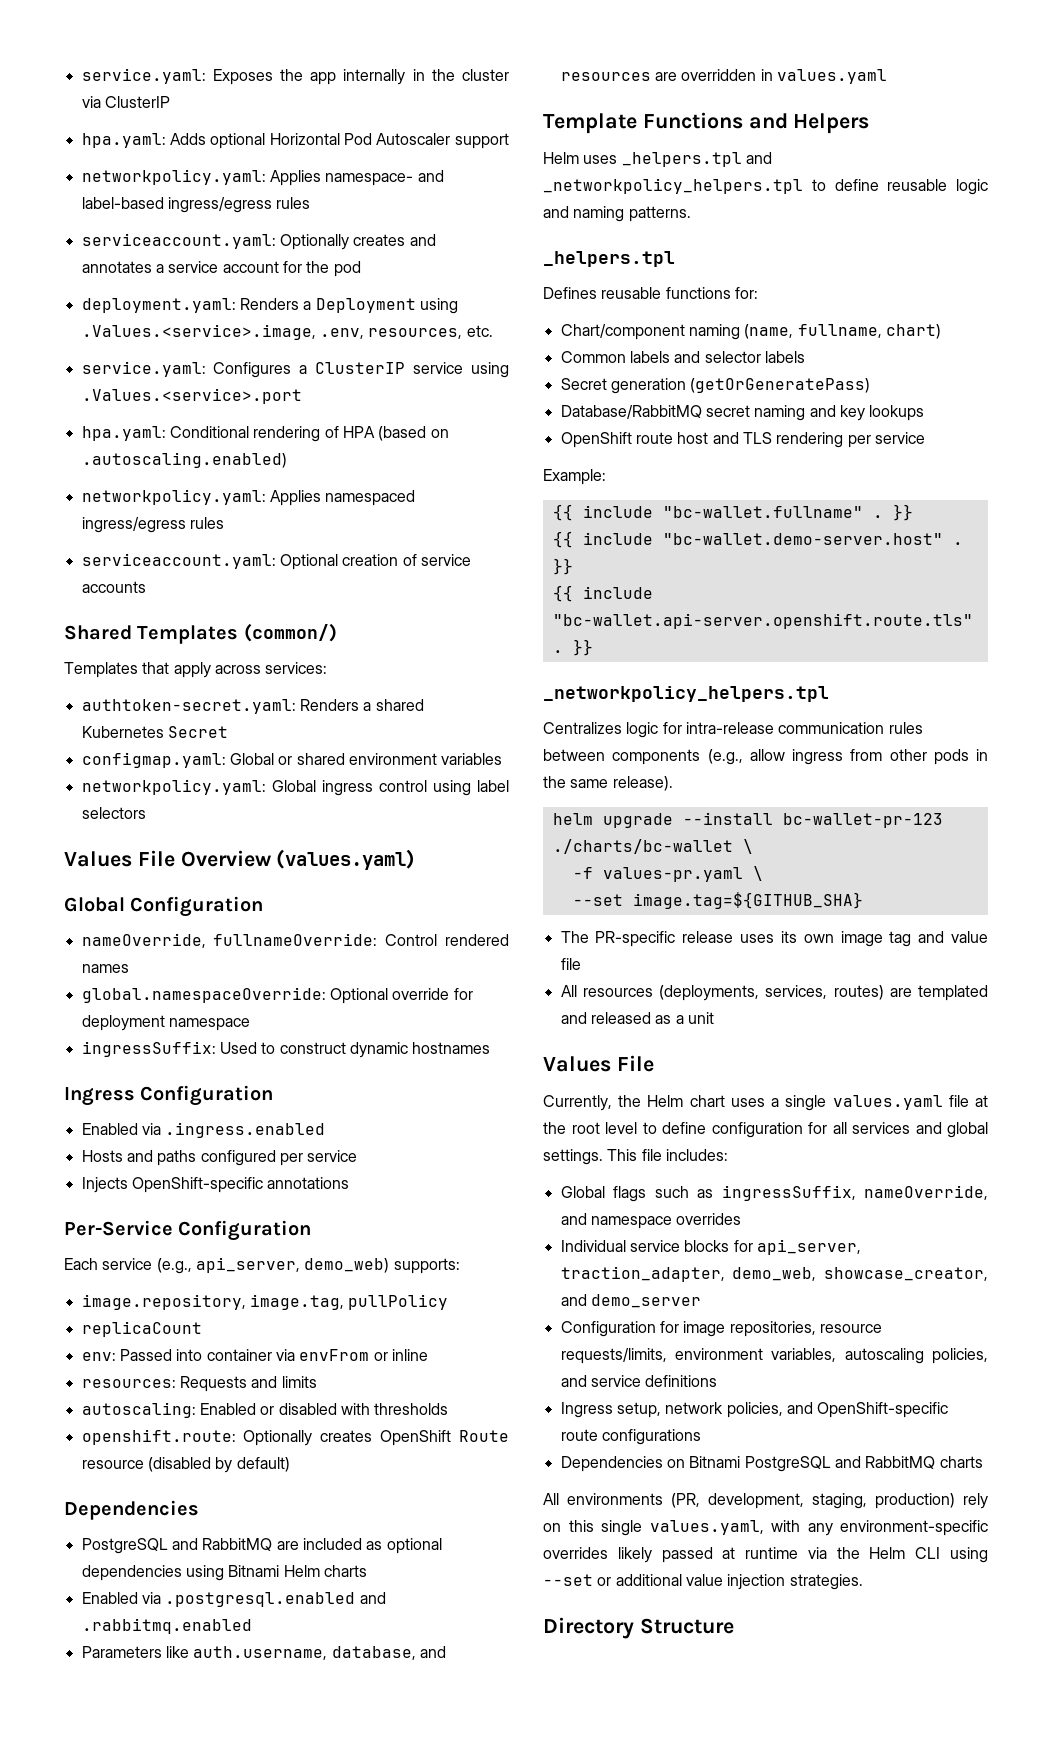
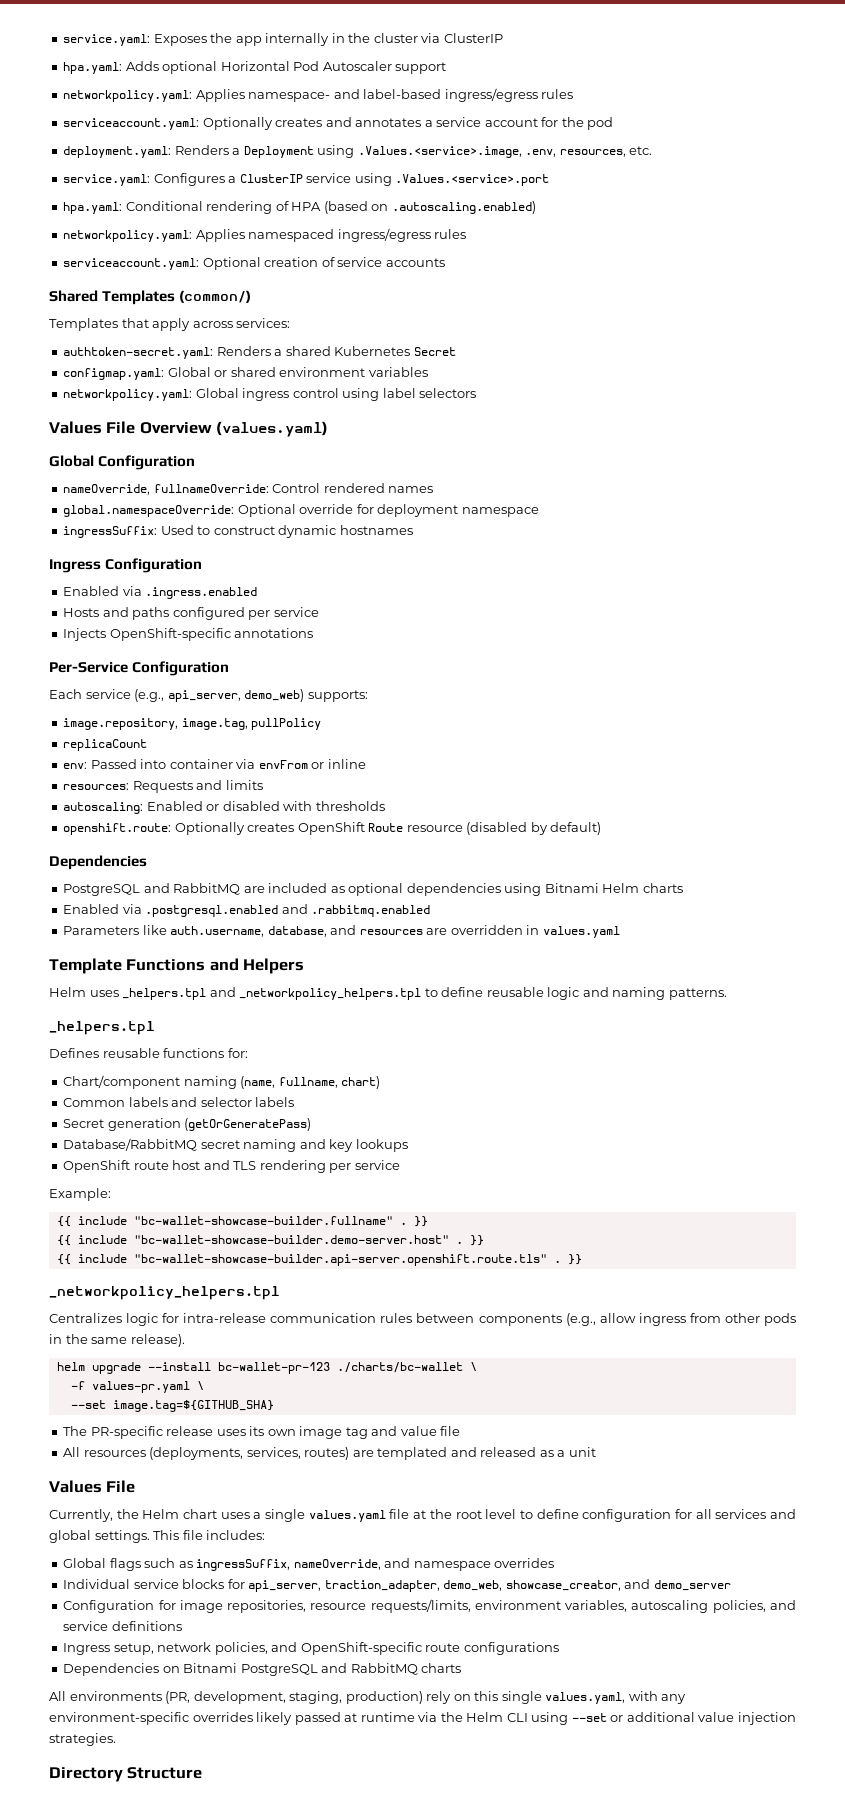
[662,504,913,521] [552,531,963,548] [552,558,573,575] [552,585,653,602] [552,613,973,629] "bc-wallet.fullname" . }} // {{ include "bc-wallet.demo-server.host" . }} // {{ include "bc-wallet.api-server.openshift.route.tls" -> [133,1216,428,1227] [56,1235,484,1246] [56,1254,547,1266] "bc-wallet-showcase-builder.fullname" . }} // {{ include "bc-wallet-showcase-builder.demo-server.host" . }} // {{ include "bc-wallet-showcase-builder.api-server.openshift.route.tls"

